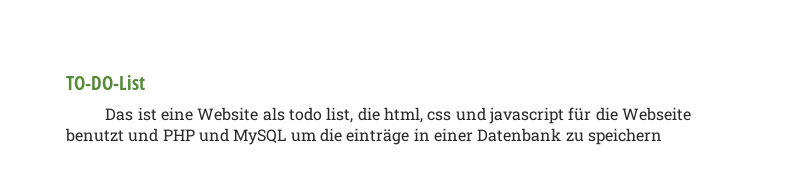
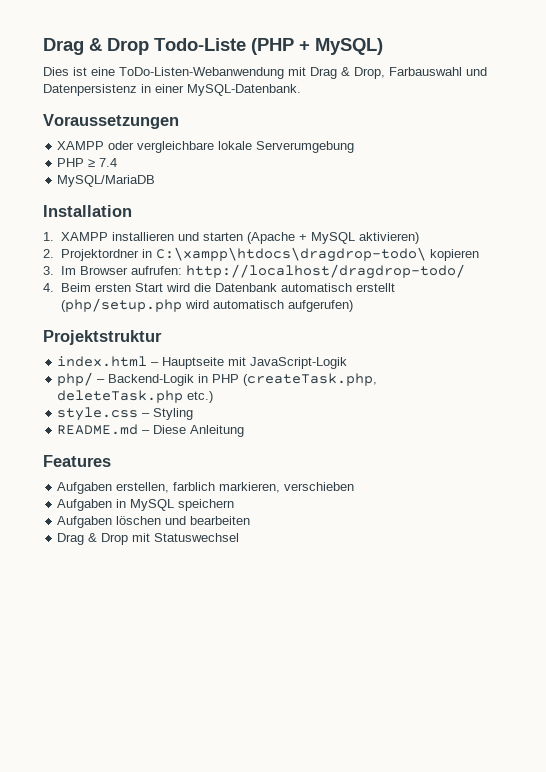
[66,75,145,90] [105,107,691,124] [65,128,662,145] TO-DO-List // Das ist eine Website als todo list, die html, css und javascript für die Webseite benutzt und PHP und MySQL um die einträge in einer Datenbank zu speichern -> [43,38,383,55] [43,67,487,79] [43,84,301,96] [43,114,179,129] [57,141,355,153] [57,158,118,167] [57,175,156,187] [43,205,132,217] [43,232,419,244] [43,247,479,262] [43,264,465,279] [43,283,395,292] [60,298,353,312] [43,330,162,345] [57,356,348,369] [57,372,378,386] [57,390,214,403] [57,407,194,421] [57,424,245,437] [43,455,111,467] [57,482,355,494] [57,499,235,511] [57,516,251,528] [57,533,240,545] Drag & Drop Todo-Liste (PHP + MySQL) // Dies ist eine ToDo-Listen-Webanwendung mit Drag & Drop, Farbauswahl und Datenpersistenz in einer MySQL-Datenbank. // Voraussetzungen // XAMPP oder vergleichbare lokale Serverumgebung // PHP ≥ 7.4 // MySQL/MariaDB // Installation // 1. XAMPP installieren und starten (Apache + MySQL aktivieren) // 2. Projektordner in C:\xampp\htdocs\dragdrop-todo\ kopieren // 3. Im Browser aufrufen: http://localhost/dragdrop-todo/ // 4. Beim ersten Start wird die Datenbank automatisch erstellt (php/setup.php wird automatisch aufgerufen) // Projektstruktur // index.html – Hauptseite mit JavaScript-Logik // php/ – Backend-Logik in PHP (createTask.php, deleteTask.php etc.) // style.css – Styling // README.md – Diese Anleitung // Features // Aufgaben erstellen, farblich markieren, verschieben // Aufgaben in MySQL speichern // Aufgaben löschen und bearbeiten // Drag & Drop mit Statuswechsel

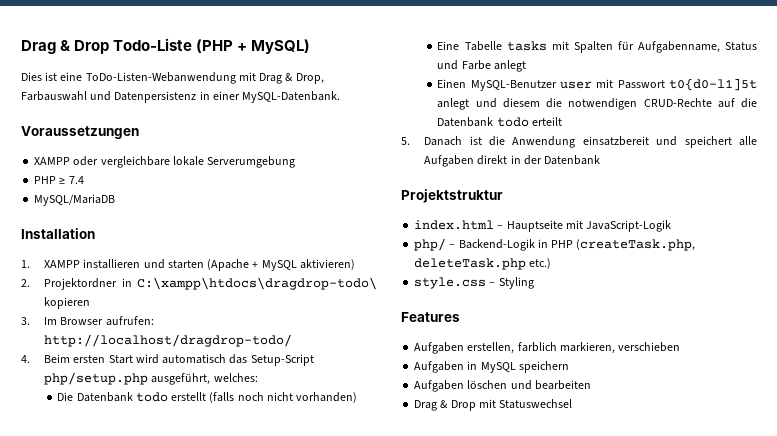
[193,283,395,292] [60,298,353,312] die Datenbank automatisch erstellt (php/setup.php wird automatisch aufgerufen) -> [162,354,314,366] [44,372,258,385] [57,392,358,403] [437,41,757,53] [437,60,526,72] [437,78,757,91] [437,98,757,110] [437,117,562,127] [401,136,757,148] [424,155,601,167] automatisch das Setup-Script php/setup.php ausgeführt, welches: // Die Datenbank todo erstellt (falls noch nicht vorhanden) // Eine Tabelle tasks mit Spalten für Aufgabenname, Status und Farbe anlegt // Einen MySQL-Benutzer user mit Passwort t0{d0-l1]5t anlegt und diesem die notwendigen CRUD-Rechte auf die Datenbank todo erteilt // 5. Danach ist die Anwendung einsatzbereit und speichert alle Aufgaben direkt in der Datenbank
[57,424,245,437] // README.md – Diese Anleitung -> (534, 283) none

